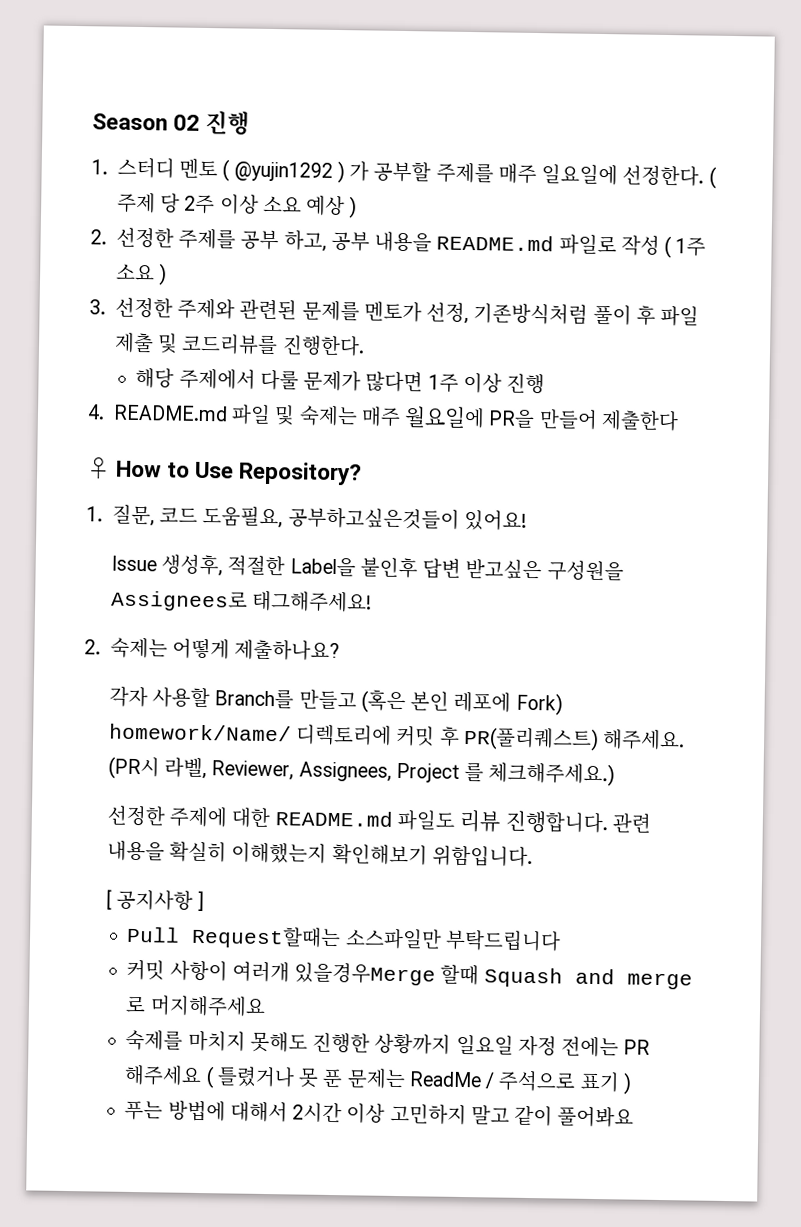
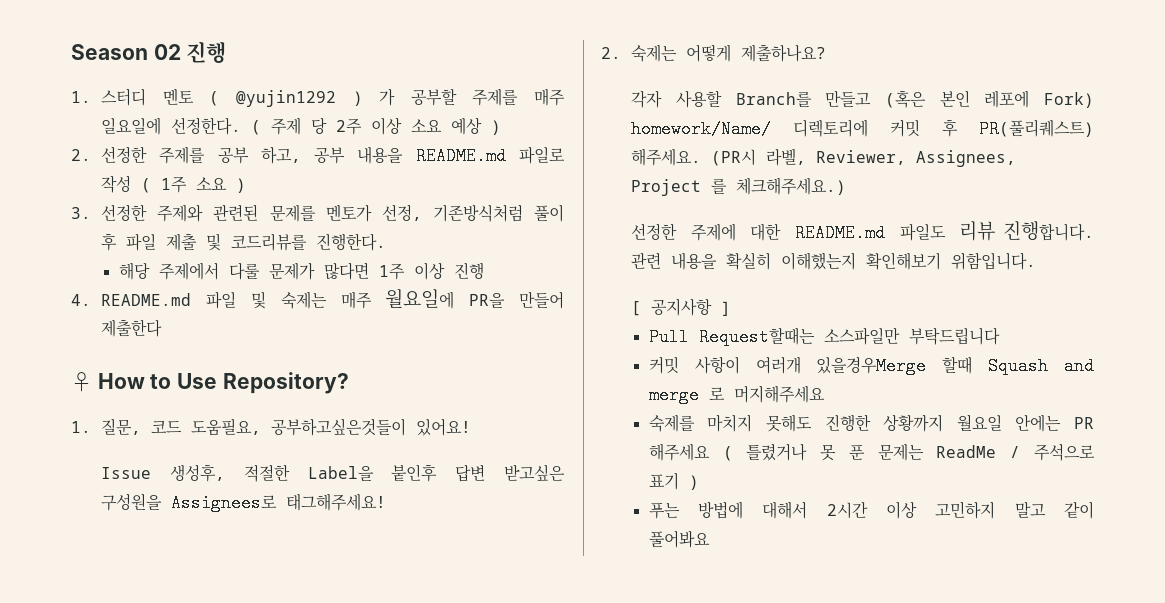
[455,1034,620,1058] 일요일 자정 전에는 -> [956,414,1062,432] 월요일 안에는

